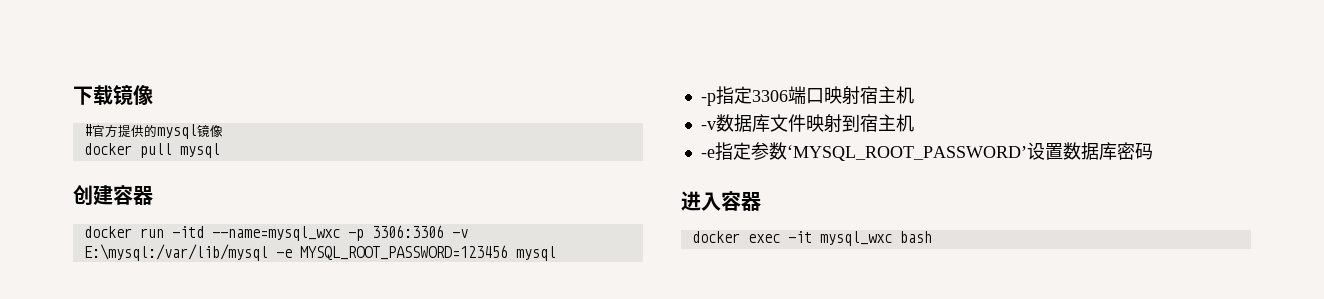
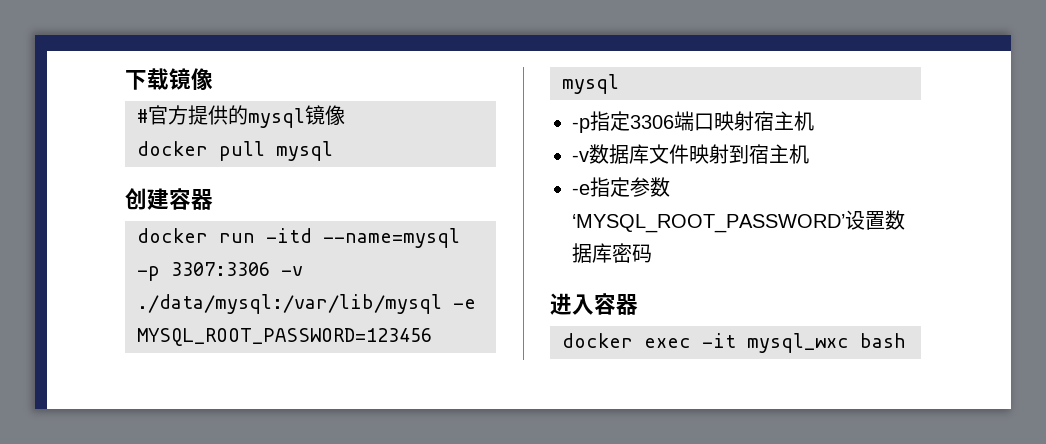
[211,225,468,241] [83,244,268,261] --name=mysql_wxc -p 3306:3306 -v E:\mysql:/var/lib/mysql -> [323,228,460,248] [137,262,303,281] [137,294,442,314] --name=mysql -p 3307:3306 -v ./data/mysql:/var/lib/mysql

